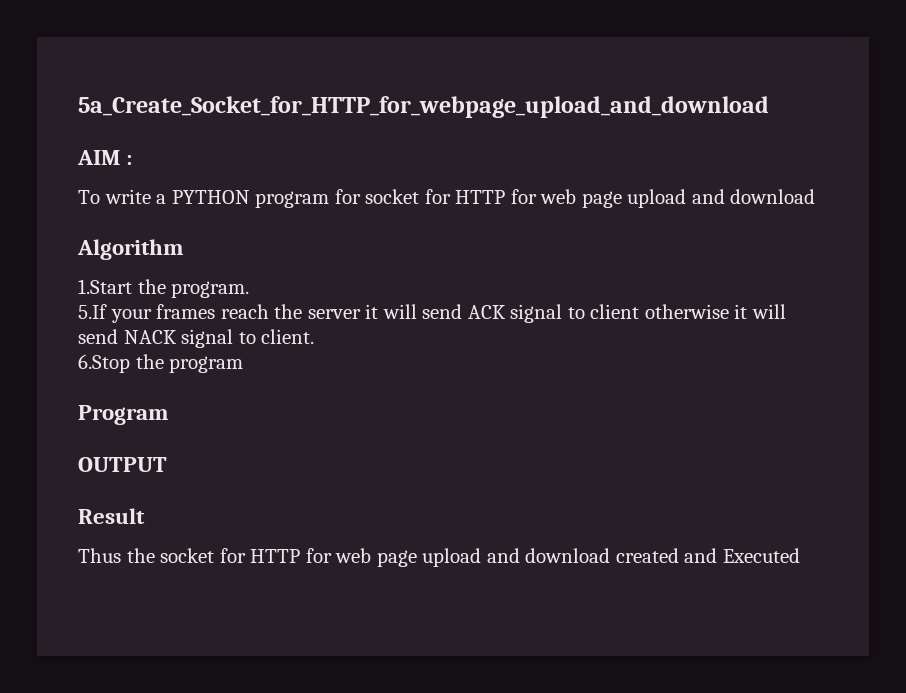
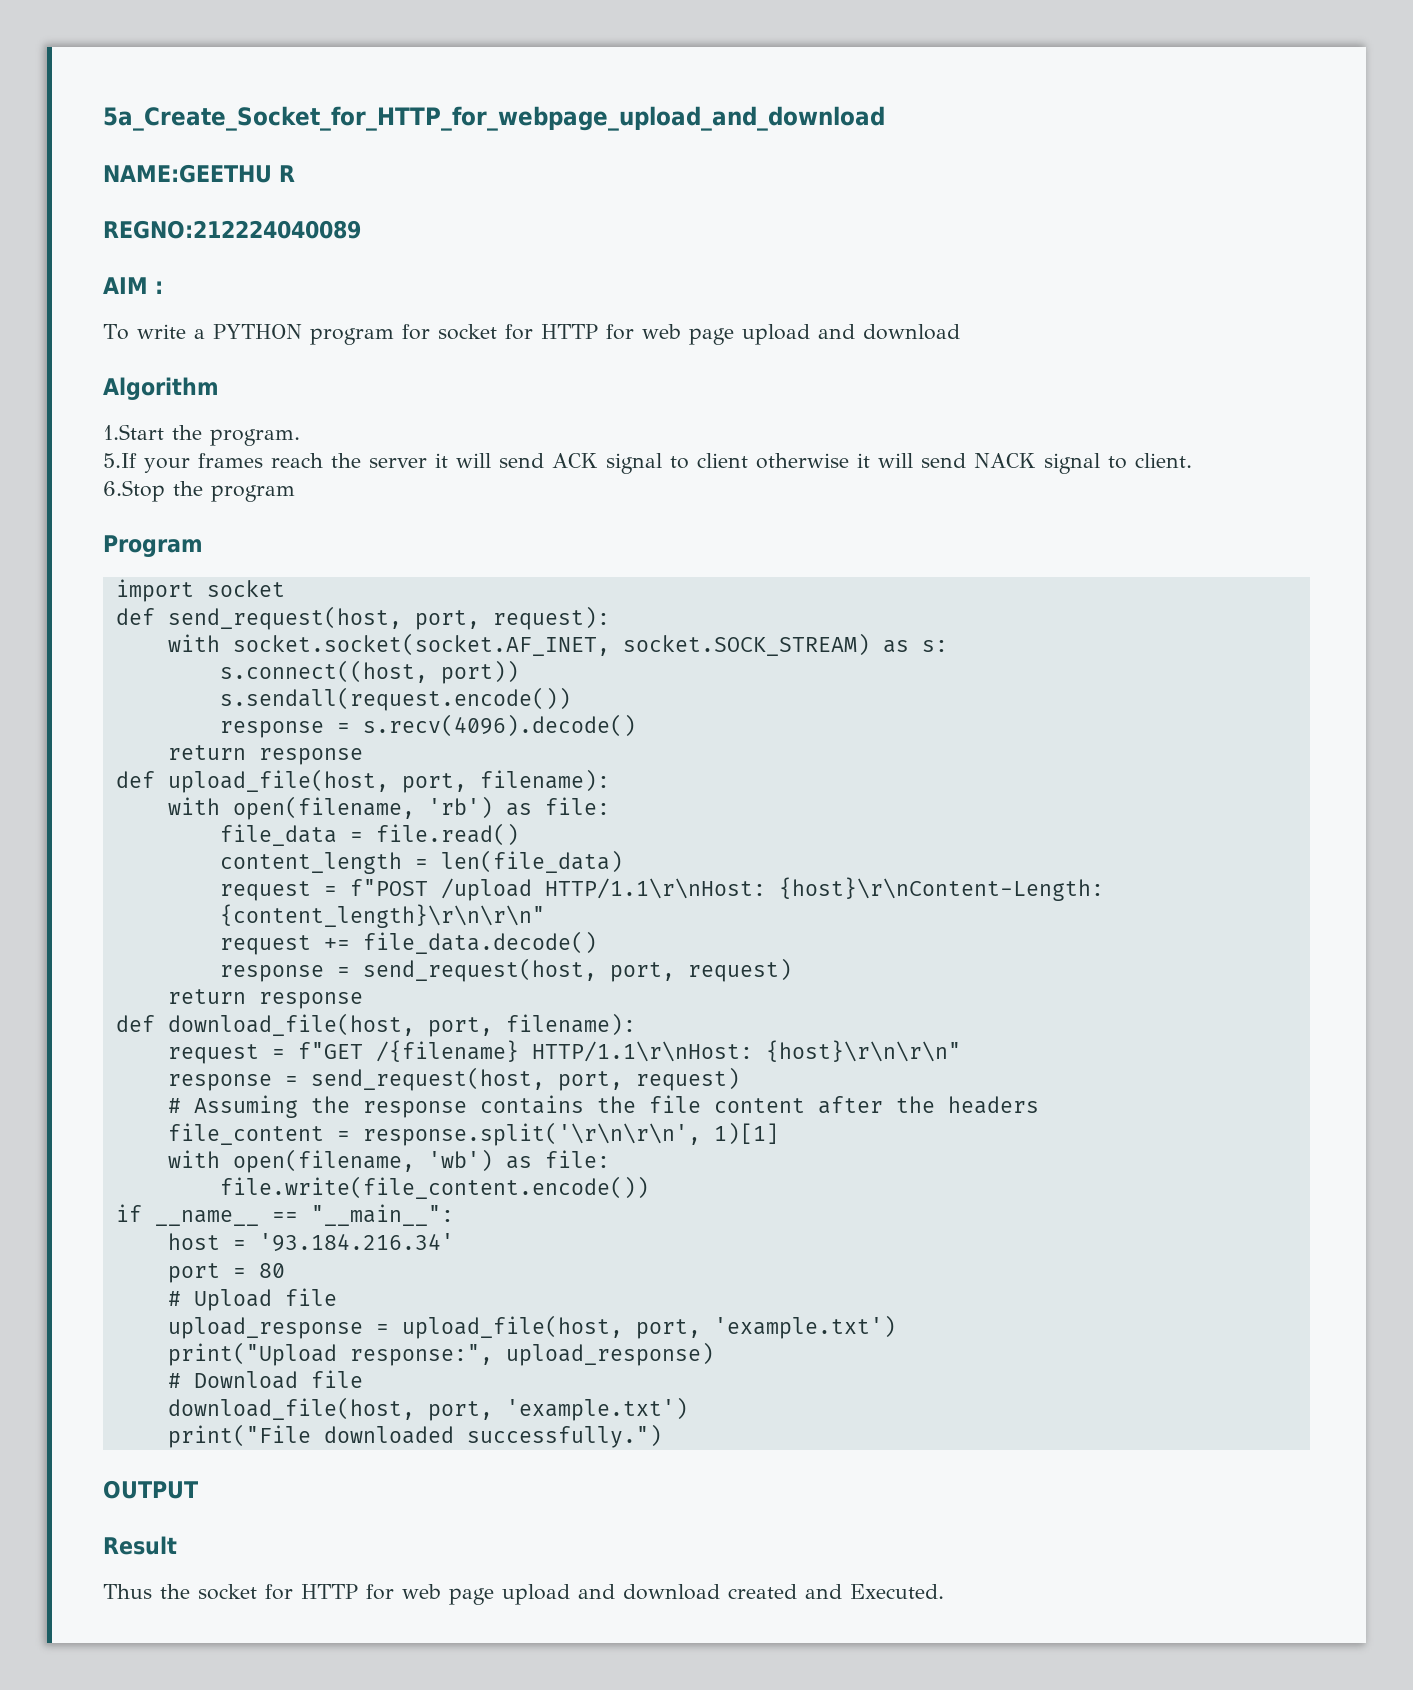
(769, 107) none -> [103,164,295,183] [103,220,361,239] // NAME:GEETHU R // REGNO:212224040089
(169, 415) none -> [115,579,285,602] [115,606,610,630] [167,633,948,656] [219,660,519,684] [219,687,571,711] [219,714,636,738] [167,745,363,765] [115,769,610,793] [167,796,610,820] [219,823,519,846] [219,850,623,874] [219,877,1104,901] [219,904,545,928] [219,931,597,955] [219,958,792,982] [167,989,363,1009] [115,1013,636,1037] [167,1040,961,1064] [167,1067,740,1091] [167,1095,1039,1118] [167,1122,779,1146] [167,1149,610,1173] [219,1176,649,1199] [115,1204,454,1226] [167,1233,454,1252] [167,1263,285,1283] [167,1288,337,1311] [167,1315,896,1339] [167,1342,714,1366] [167,1370,363,1389] [167,1397,688,1421] [167,1424,662,1448] // import socket // def send_request(host, port, request): // with socket.socket(socket.AF_INET, socket.SOCK_STREAM) as s: // s.connect((host, port)) // s.sendall(request.encode()) // response = s.recv(4096).decode() // return response // def upload_file(host, port, filename): // with open(filename, 'rb') as file: // file_data = file.read() // content_length = len(file_data) // request = f"POST /upload HTTP/1.1\r\nHost: {host}\r\nContent-Length: {content_length}\r\n\r\n" // request += file_data.decode() // response = send_request(host, port, request) // return response // def download_file(host, port, filename): // request = f"GET /{filename} HTTP/1.1\r\nHost: {host}\r\n\r\n" // response = send_request(host, port, request) // # Assuming the response contains the file content after the headers // file_content = response.split('\r\n\r\n', 1)[1] // with open(filename, 'wb') as file: // file.write(file_content.encode()) // if __name__ == "__main__": // host = '93.184.216.34' // port = 80 // # Upload file // upload_response = upload_file(host, port, 'example.txt') // print("Upload response:", upload_response) // # Download file // download_file(host, port, 'example.txt') // print("File downloaded successfully.")
[722,548,800,563] Executed -> [850,1584,944,1599] Executed.

